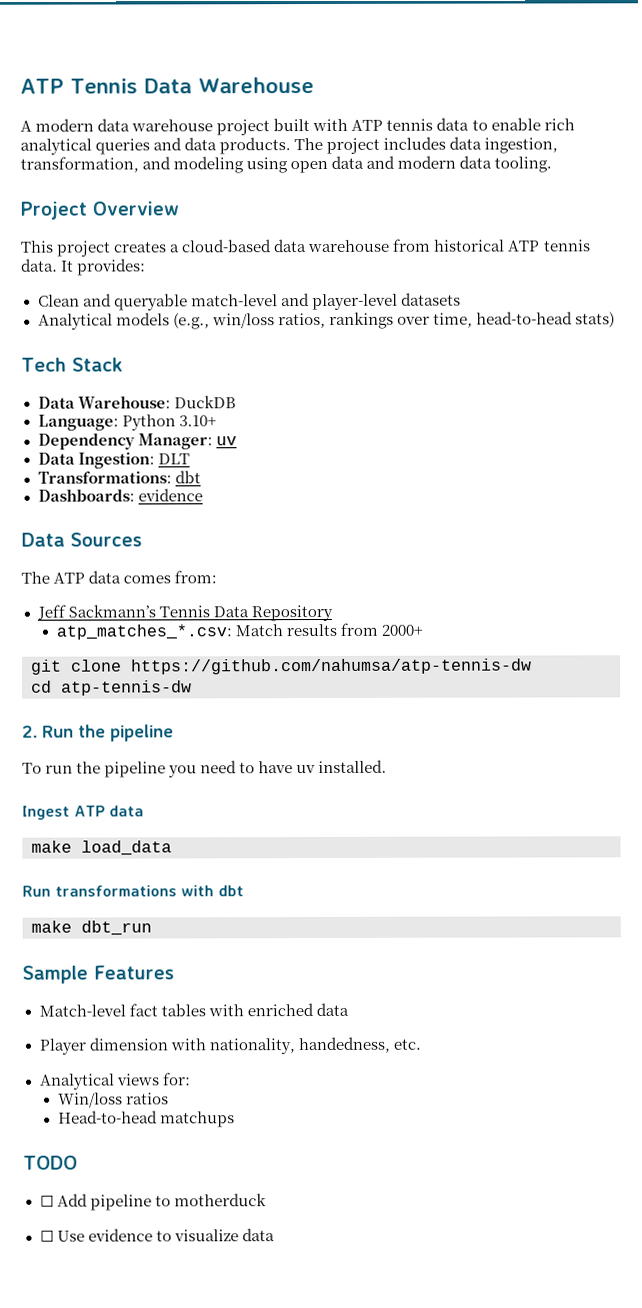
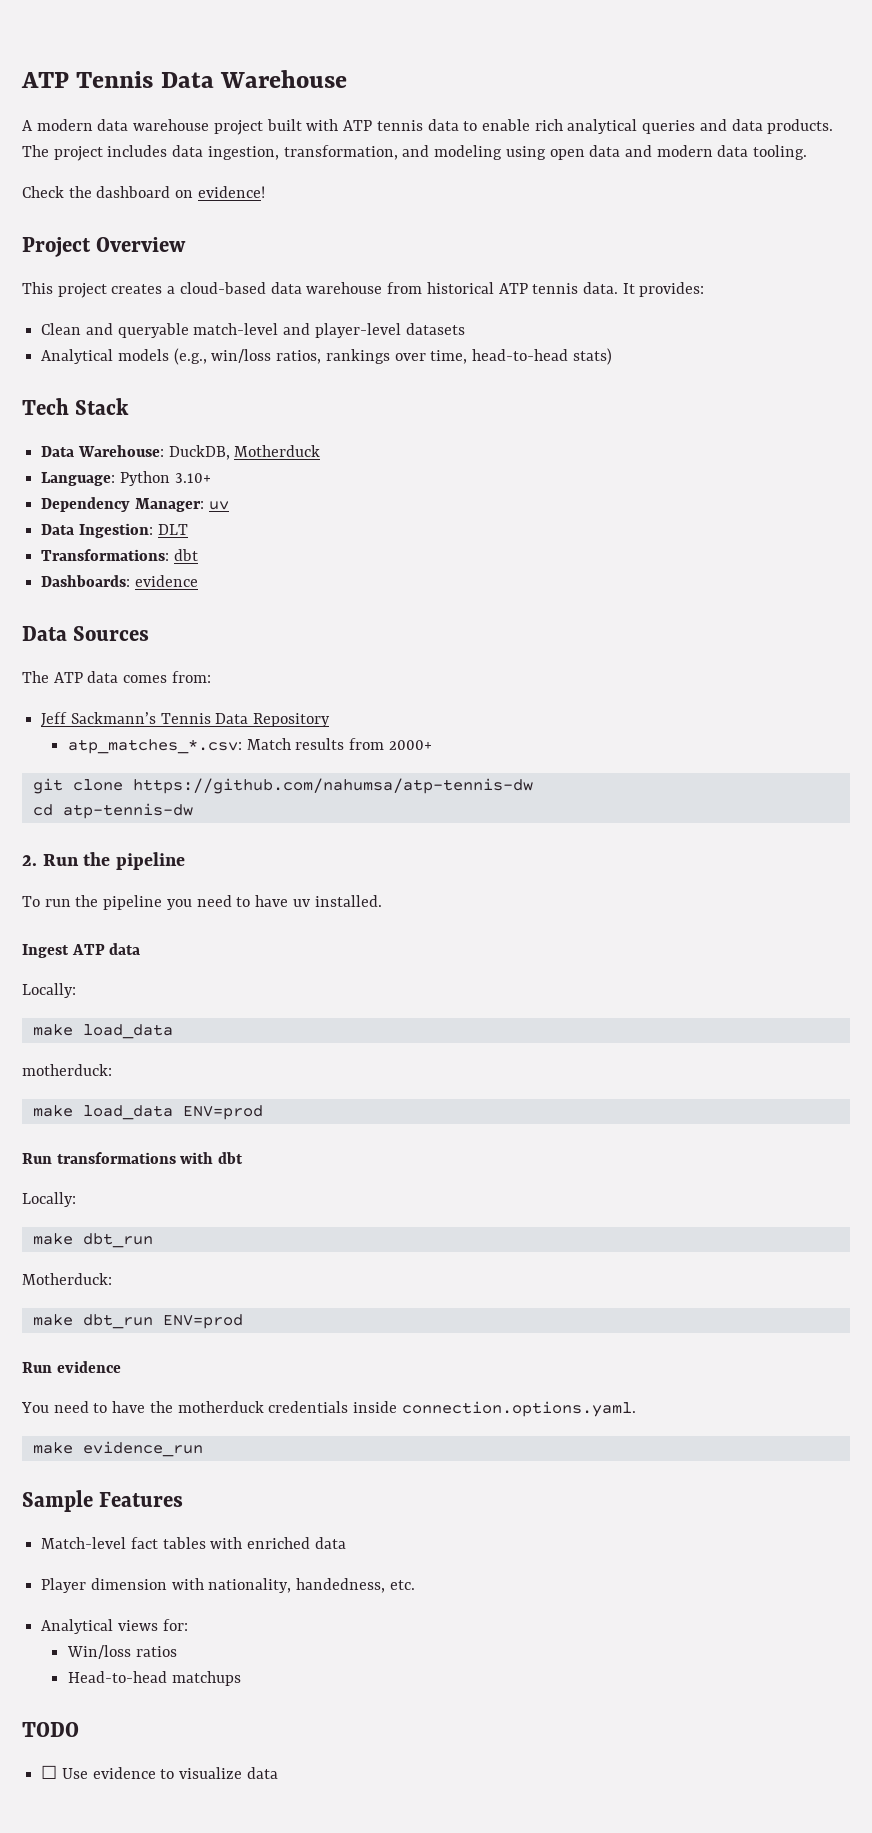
(553, 164) none -> [22,186,265,198] // Check the dashboard on evidence!
[173,395,236,409] DuckDB -> [168,445,321,460] DuckDB, Motherduck
[31,840,172,856] // make load_data -> [22,983,76,998] [32,1024,173,1039] [22,1064,112,1076] [32,1105,263,1120] // Locally: // make load_data // motherduck: // make load_data ENV=prod
[31,920,152,936] // make dbt_run -> [22,1192,76,1207] [32,1233,153,1248] [22,1273,112,1285] [32,1314,243,1329] [22,1361,121,1373] [21,1401,636,1417] [32,1441,203,1457] // Locally: // make dbt_run // Motherduck: // make dbt_run ENV=prod // Run evidence // You need to have the motherduck credentials inside connection.options.yaml. // make evidence_run
[39,1193,267,1211] // ☐ Add pipeline to motherduck -> (79, 1729) none

